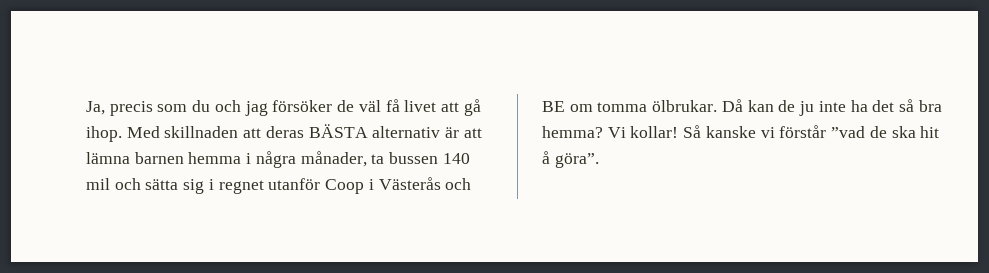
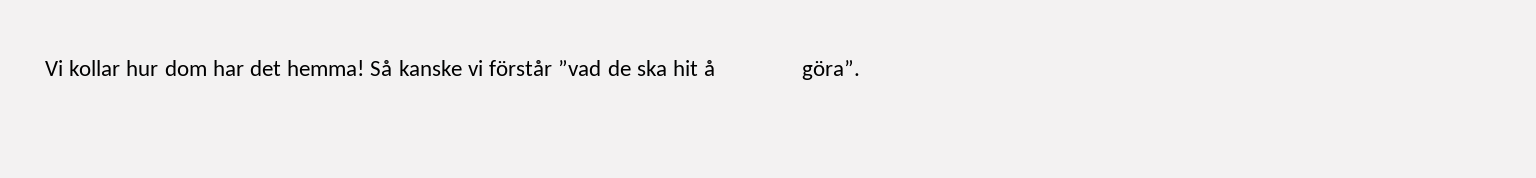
[86,99,481,116] [86,124,482,142] [86,151,470,168] [86,177,472,194] [542,99,942,116] [542,126,679,138] Ja, precis som du och jag försöker de väl få livet att gå ihop. Med skillnaden att deras BÄSTA alternativ är att lämna barnen hemma i några månader, ta bussen 140 mil och sätta sig i regnet utanför Coop i Västerås och BE om tomma ölbrukar. Då kan de ju inte ha det så bra hemma? Vi kollar! -> [45,60,365,76] Vi kollar hur dom har det hemma!

